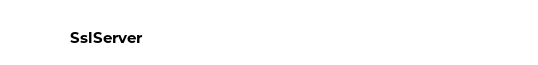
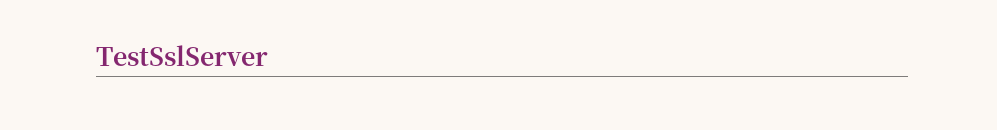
[70,32,143,43] SslServer -> [96,45,268,66] TestSslServer

